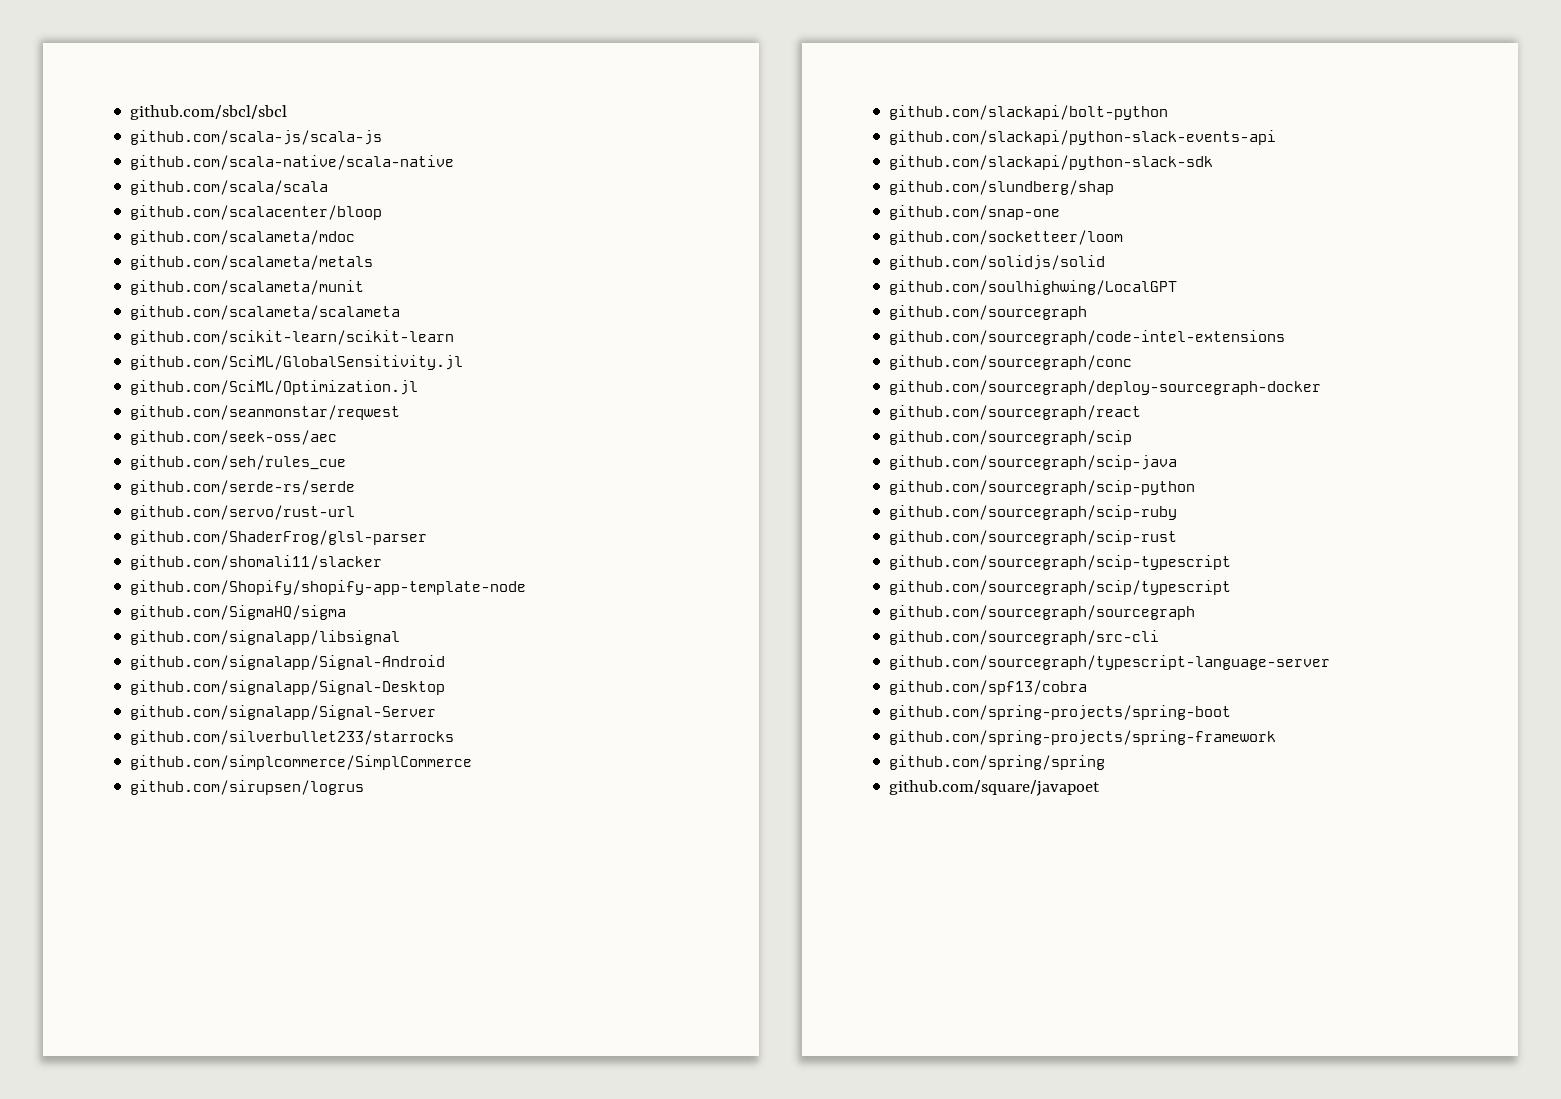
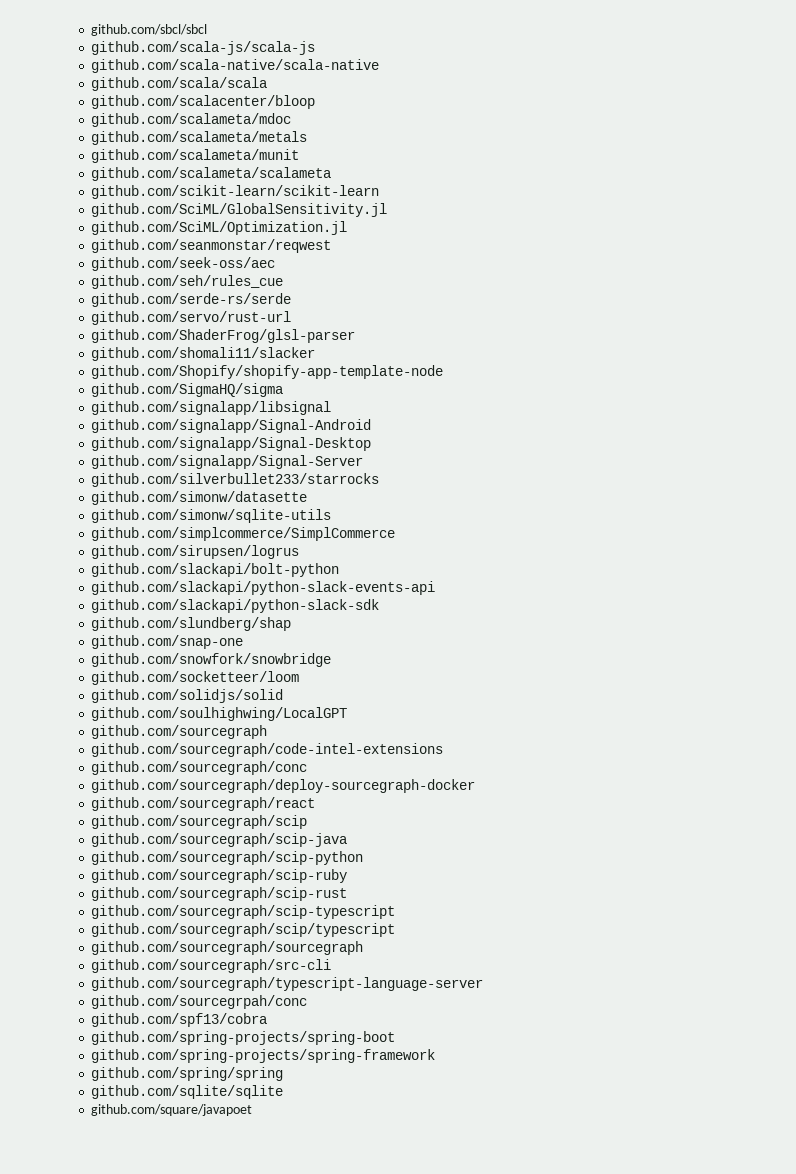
(455, 737) none -> [91,491,308,505] [91,509,332,523] // github.com/simonw/datasette // github.com/simonw/sqlite-utils
(1061, 212) none -> [91,653,332,667] // github.com/snowfork/snowbridge
(1331, 662) none -> [91,995,308,1009] // github.com/sourcegrpah/conc
(1106, 762) none -> [91,1085,284,1099] // github.com/sqlite/sqlite

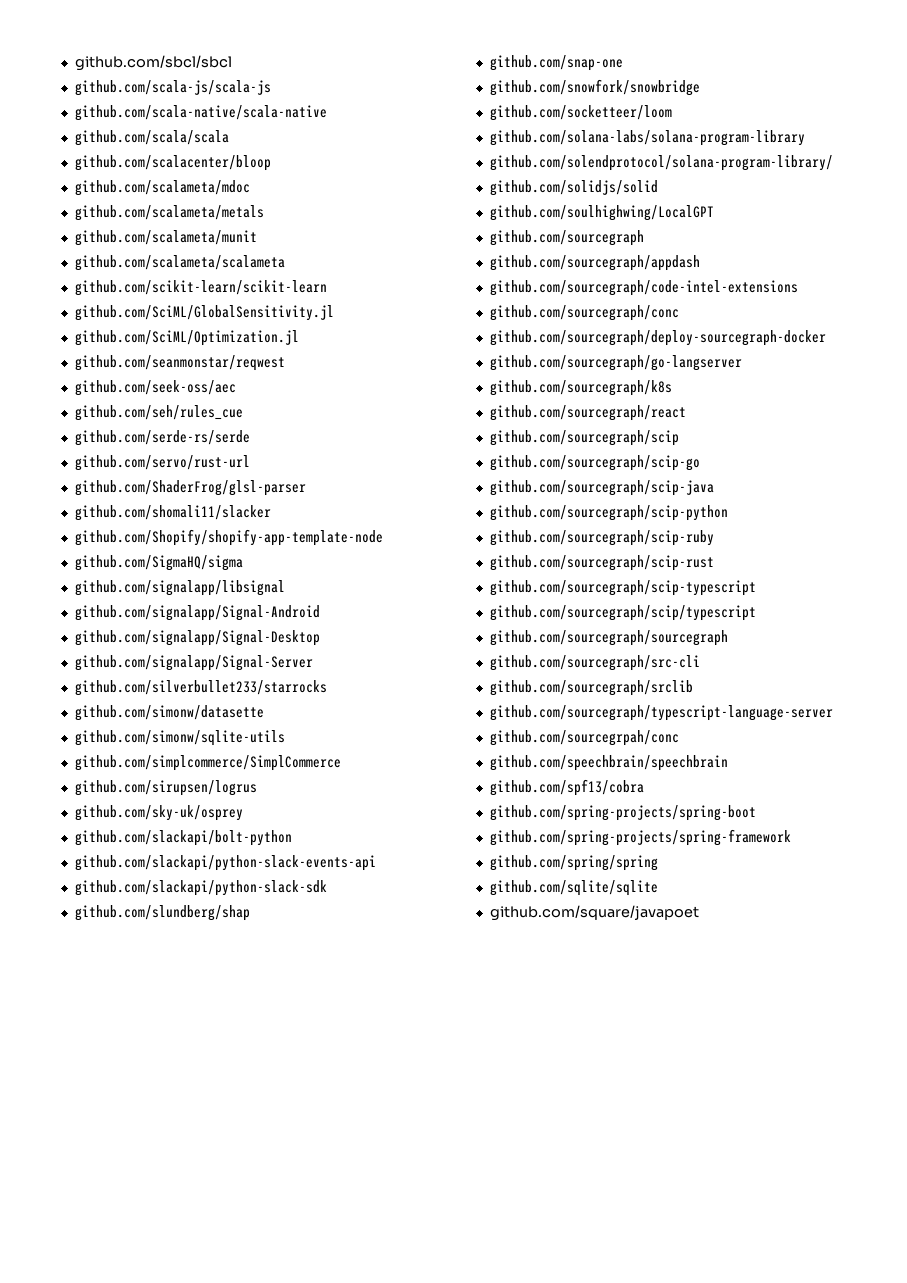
(300, 552) none -> [74,805,243,821] // github.com/sky-uk/osprey
(300, 678) none -> [489,130,805,146] [489,155,833,171] // github.com/solana-labs/solana-program-library // github.com/solendprotocol/solana-program-library/
(268, 732) none -> [489,255,700,271] // github.com/sourcegraph/appdash
(476, 786) none -> [489,355,742,371] [489,380,672,396] // github.com/sourcegraph/go-langserver // github.com/sourcegraph/k8s
(308, 822) none -> [489,455,700,471] // github.com/sourcegraph/scip-go
(332, 966) none -> [489,680,693,696] // github.com/sourcegraph/srclib
(308, 1002) none -> [489,755,728,771] // github.com/speechbrain/speechbrain

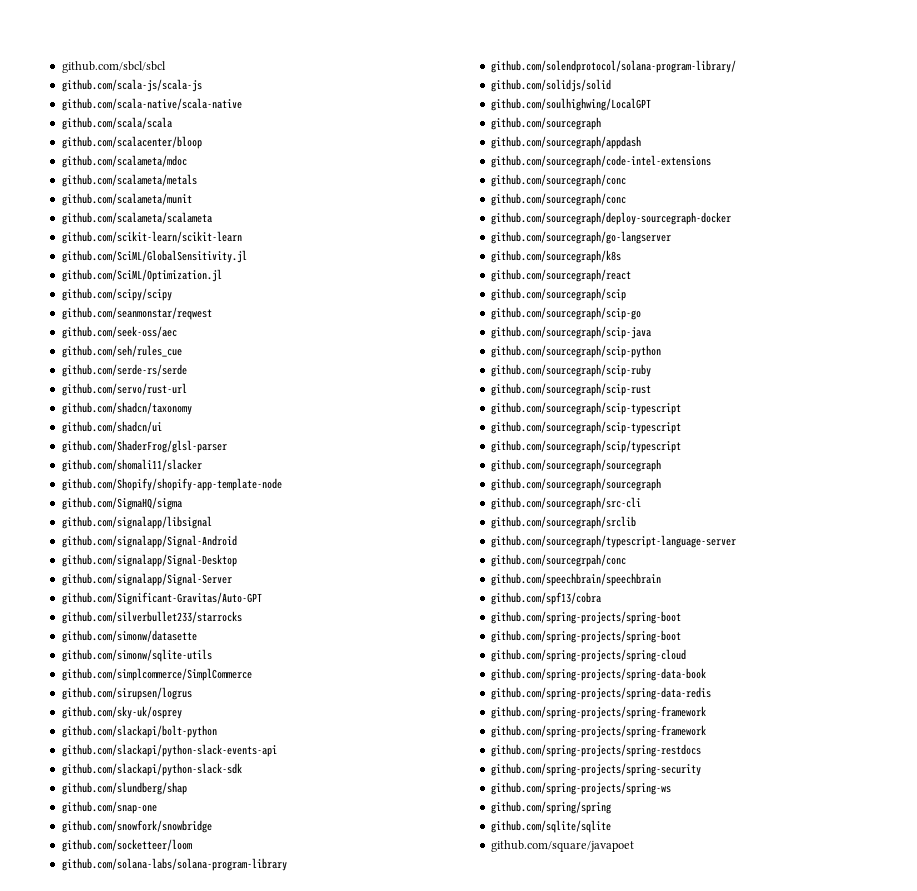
(299, 338) none -> [61,288,172,301] // github.com/scipy/scipy
(250, 463) none -> [61,402,192,415] [61,421,162,434] // github.com/shadcn/taxonomy // github.com/shadcn/ui
(313, 663) none -> [61,592,262,605] // github.com/Significant-Gravitas/Auto-GPT
(679, 313) none -> [490,193,626,206] // github.com/sourcegraph/conc
(756, 588) none -> [490,421,681,434] // github.com/sourcegraph/scip-typescript
(728, 638) none -> [490,478,661,491] // github.com/sourcegraph/sourcegraph
[489,829,791,846] github.com/spring-projects/spring-framework -> [490,630,681,643] [490,649,686,662] [490,668,706,681] [490,687,711,700] [490,706,706,719] [490,725,706,738] [490,744,701,757] [490,763,701,776] [490,782,671,795] github.com/spring-projects/spring-boot // github.com/spring-projects/spring-cloud // github.com/spring-projects/spring-data-book // github.com/spring-projects/spring-data-redis // github.com/spring-projects/spring-framework // github.com/spring-projects/spring-framework // github.com/spring-projects/spring-restdocs // github.com/spring-projects/spring-security // github.com/spring-projects/spring-ws

